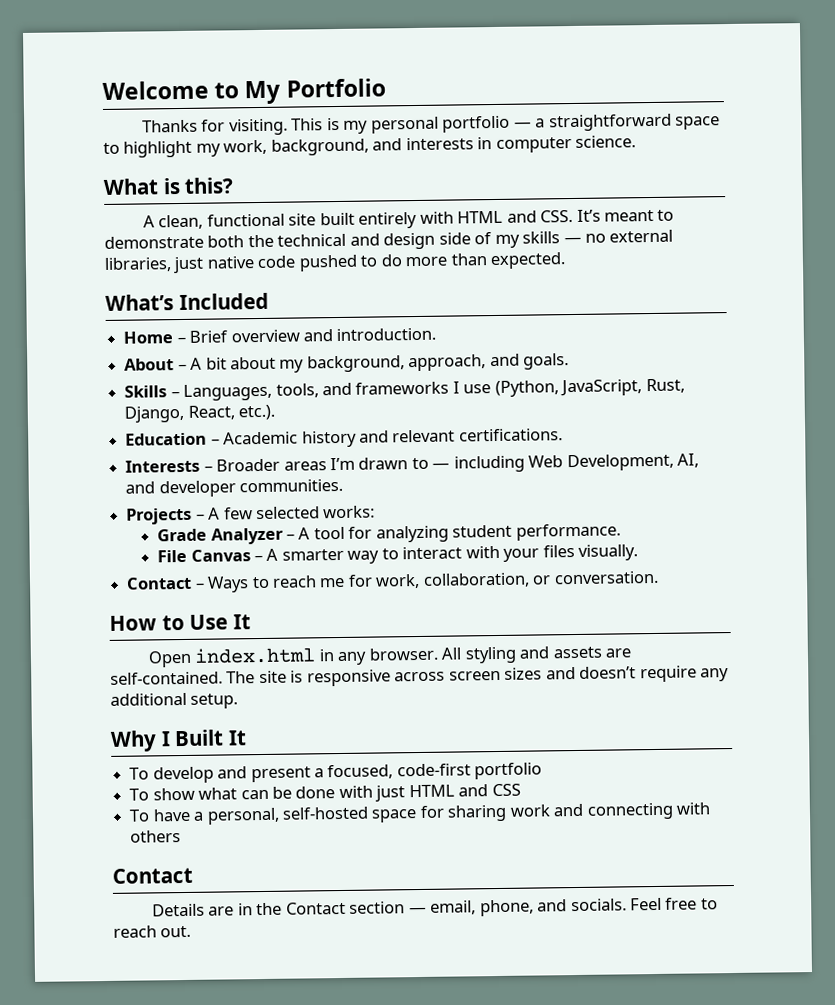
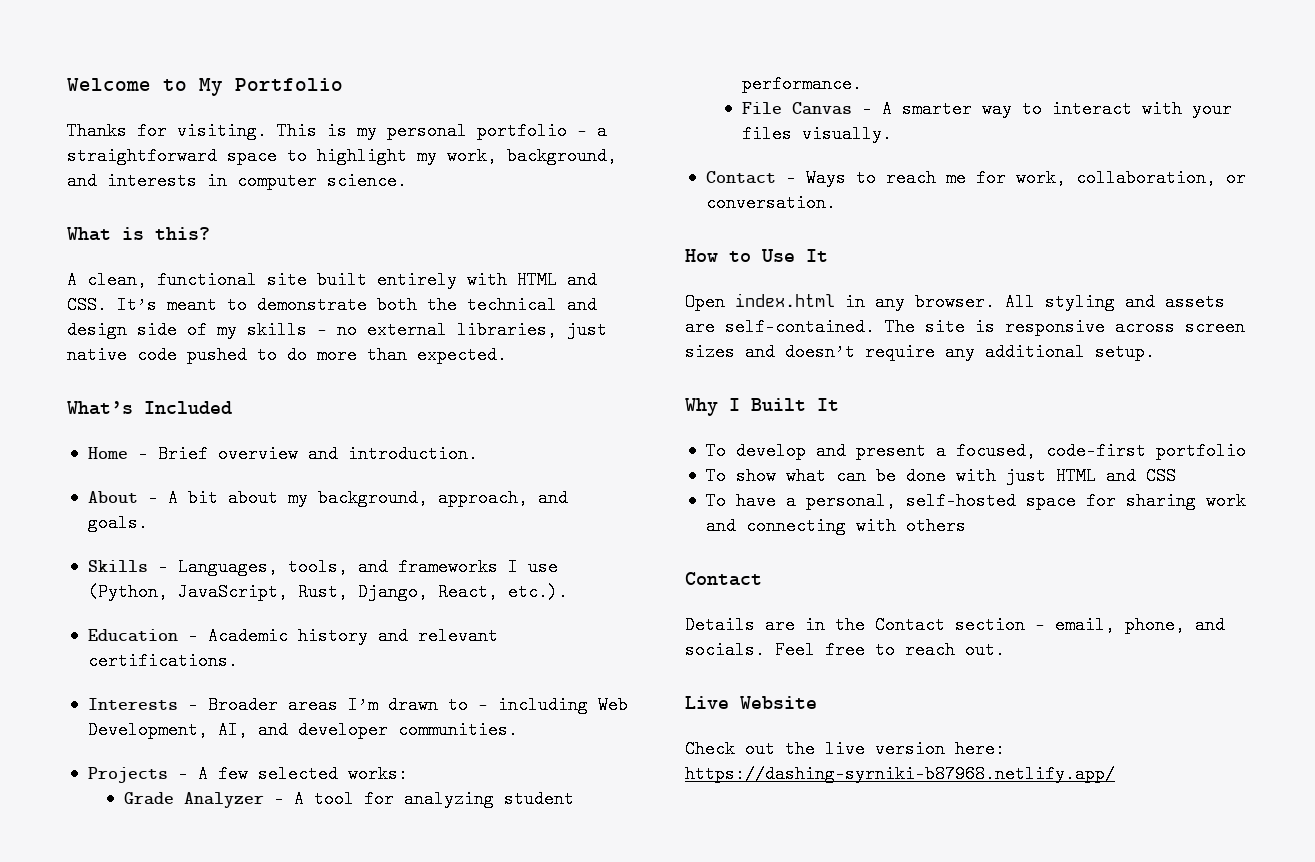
(192, 931) none -> [685,696,817,709] [685,740,1005,758] [685,765,1115,783] // Live Website // Check out the live version here: https://dashing-syrniki-b87968.netlify.app/

